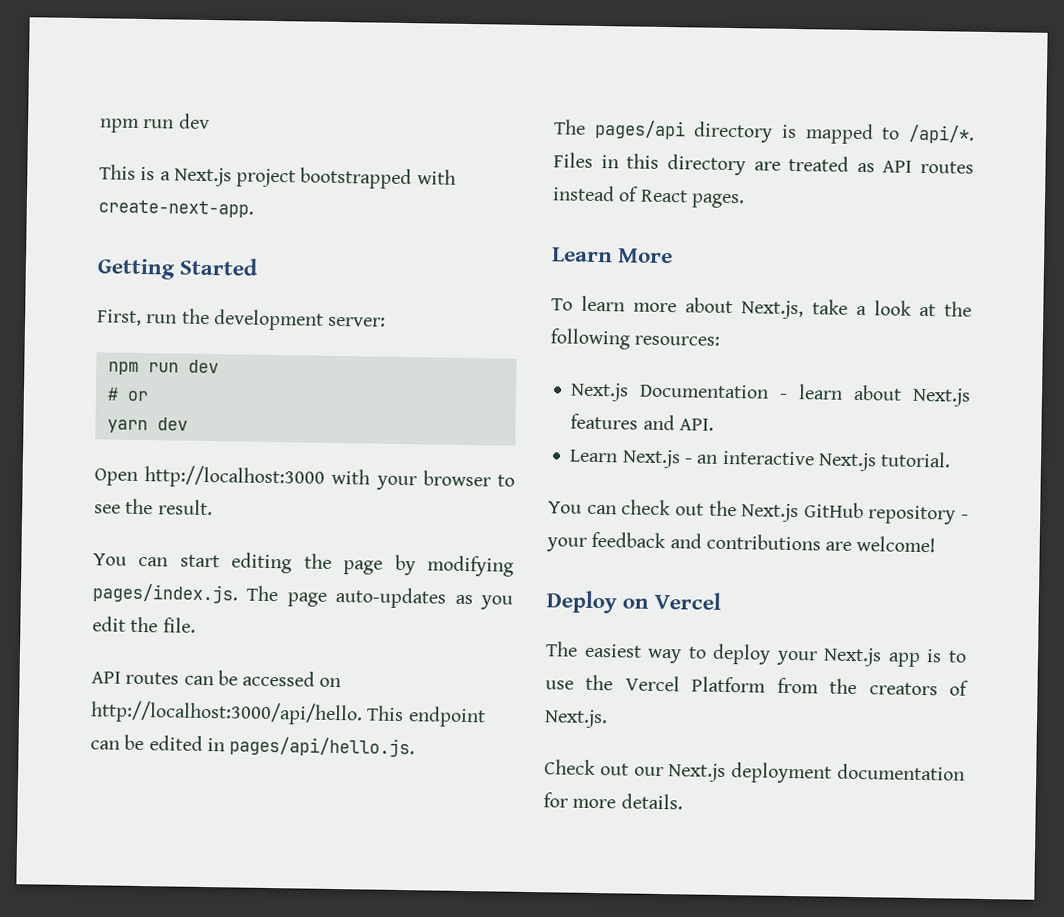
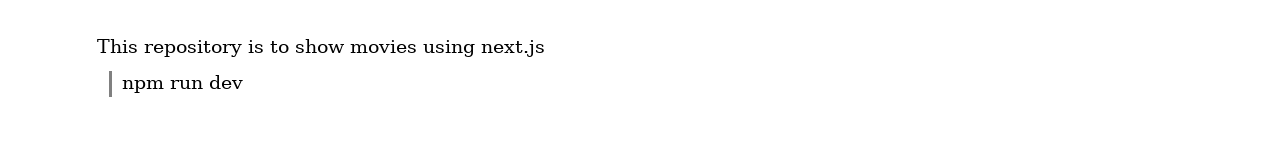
[99,113,210,133] [99,164,456,190] [98,199,254,218] [97,257,260,280] [96,308,387,331] [107,359,219,375] [106,387,148,402] [106,417,188,434] [94,465,515,491] [94,498,213,516] [93,552,514,577] [92,583,513,610] [92,616,196,633] [91,670,342,688] [90,700,486,728] [90,734,416,758] [553,119,975,145] [553,152,974,176] [552,185,745,209] [552,247,674,264] [551,295,972,320] [550,328,721,350] [570,382,971,407] [570,413,714,431] [569,449,952,472] [548,499,969,525] [546,531,937,553] [546,590,722,614] [545,641,967,667] [545,674,969,696] [544,709,608,729] [544,759,965,784] [543,792,683,810] npm run dev // This is a Next.js project bootstrapped with create-next-app. // Getting Started // First, run the development server: // npm run dev // # or // yarn dev // Open http://localhost:3000 with your browser to see the result. // You can start editing the page by modifying pages/index.js. The page auto-updates as you edit the file. // API routes can be accessed on http://localhost:3000/api/hello. This endpoint can be edited in pages/api/hello.js. // The pages/api directory is mapped to /api/*. Files in this directory are treated as API routes instead of React pages. // Learn More // To learn more about Next.js, take a look at the following resources: // Next.js Documentation - learn about Next.js features and API. // Learn Next.js - an interactive Next.js tutorial. // You can check out the Next.js GitHub repository - your feedback and contributions are welcome! // Deploy on Vercel // The easiest way to deploy your Next.js app is to use the Vercel Platform from the creators of Next.js. // Check out our Next.js deployment documentation for more details. -> [97,39,545,57] [122,75,244,93] This repository is to show movies using next.js // npm run dev

